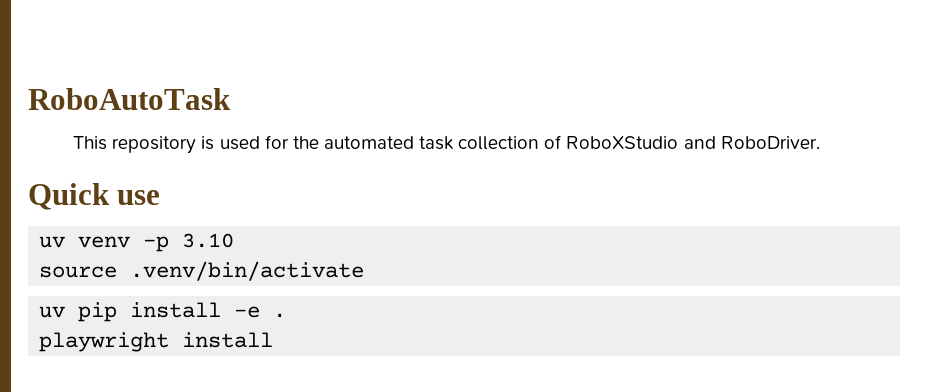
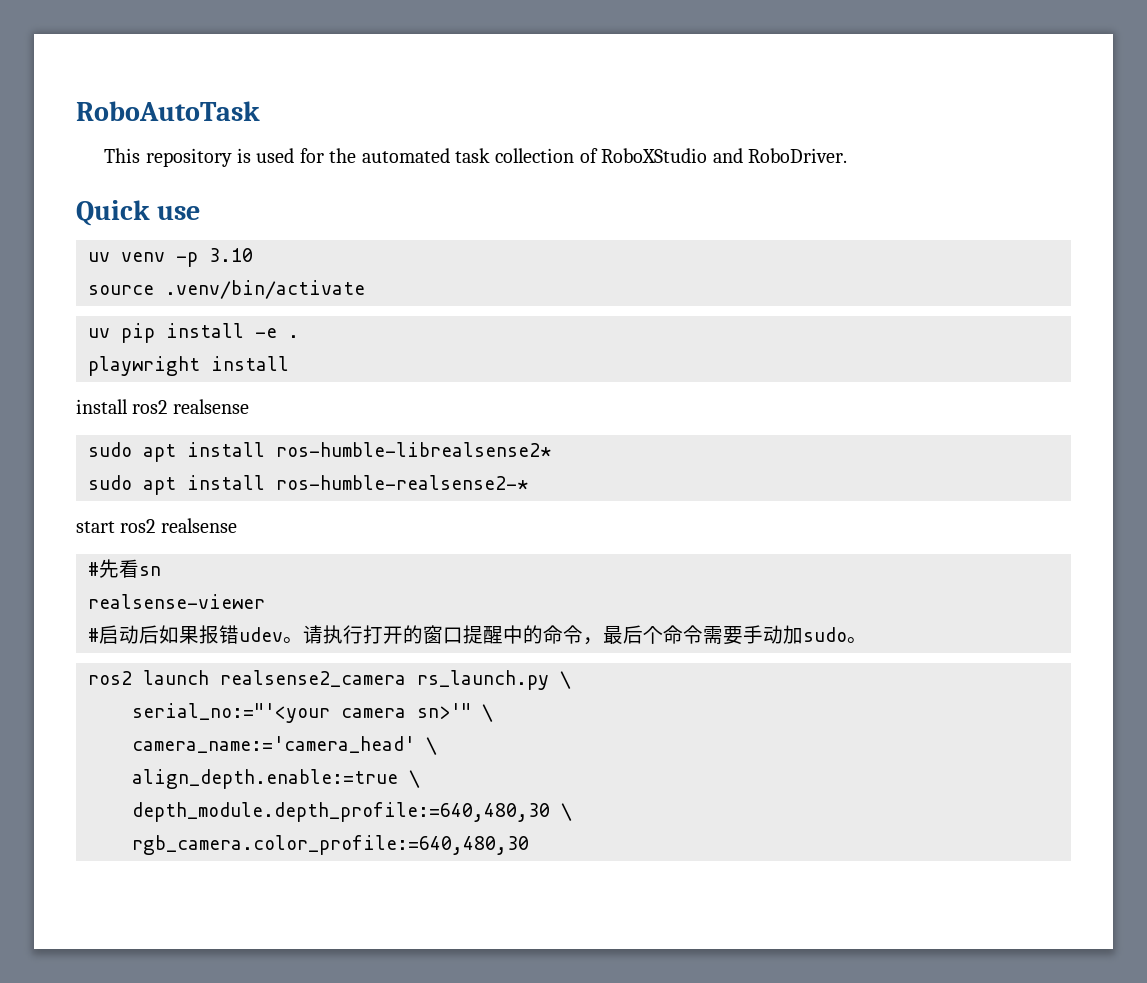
(274, 340) none -> [76,399,249,414] [88,442,551,462] [88,475,528,495] [76,518,237,533] [88,559,161,578] [88,594,265,609] [88,625,867,645] [88,670,571,690] [132,703,493,723] [132,736,437,755] [132,769,420,789] [132,802,572,822] [132,835,529,855] // install ros2 realsense // sudo apt install ros-humble-librealsense2* // sudo apt install ros-humble-realsense2-* // start ros2 realsense // #先看sn // realsense-viewer // #启动后如果报错udev。请执行打开的窗口提醒中的命令，最后个命令需要手动加sudo。 // ros2 launch realsense2_camera rs_launch.py \ // serial_no:="'<your camera sn>'" \ // camera_name:='camera_head' \ // align_depth.enable:=true \ // depth_module.depth_profile:=640,480,30 \ // rgb_camera.color_profile:=640,480,30

